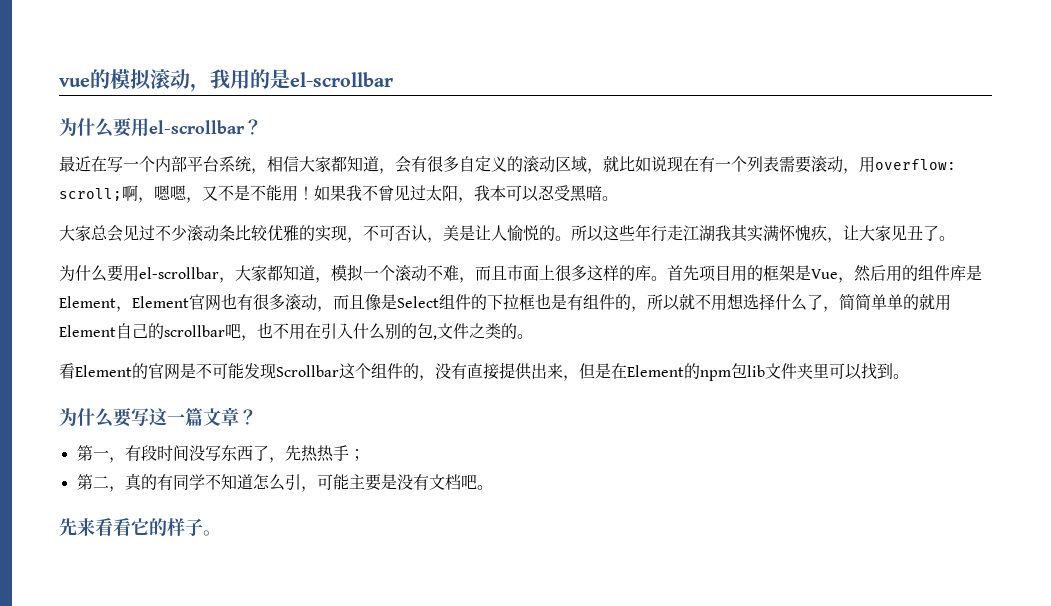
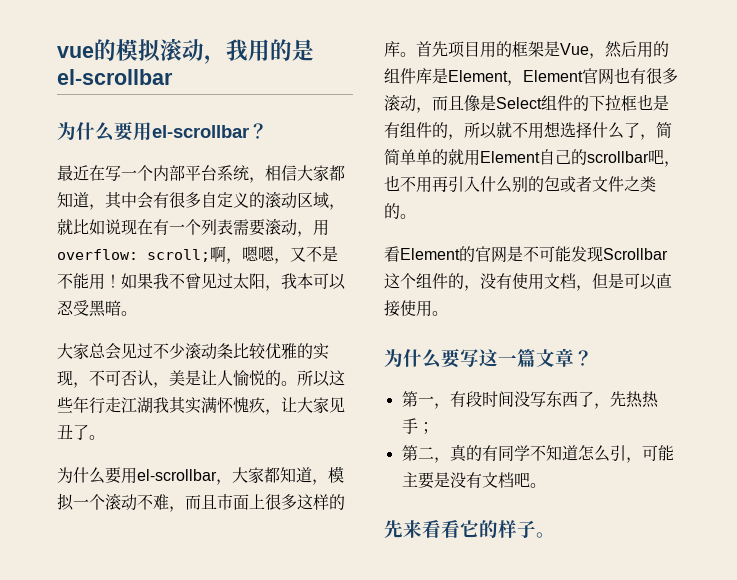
(395, 171) none -> [105,192,137,209] 其中
[305,323,321,339] 在 -> [432,176,448,192] 再
[433,335,437,340] , -> [560,176,592,193] 或者
[467,362,893,381] 直接提供出来，但是在Element的npm包lib文件夹里可以找到 -> [512,273,672,291] [384,300,432,317] 使用文档，但是可以直接使用

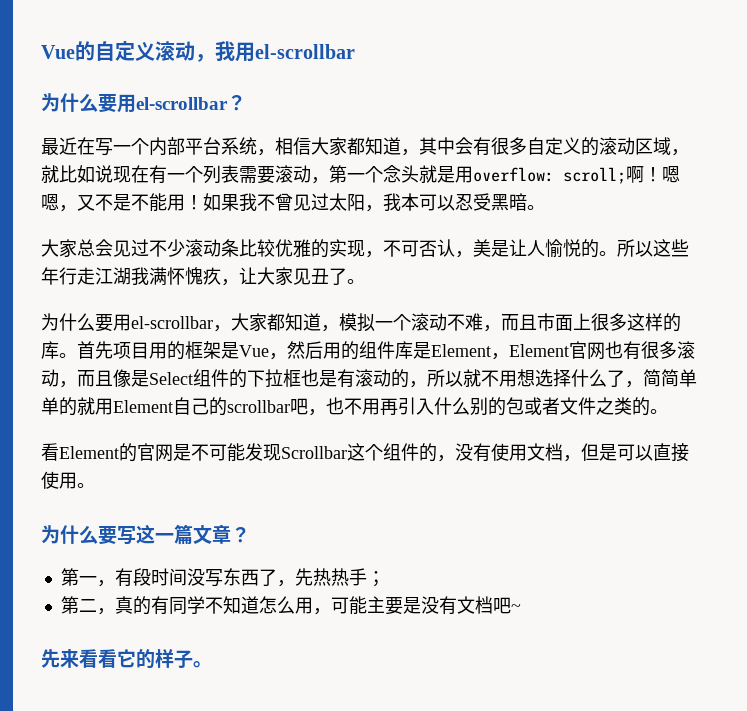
[57,39,161,62] vue的模拟 -> [41,41,155,61] Vue的自定义
[270,39,314,61] 的是 -> (255, 52) none
(313, 234) none -> [329,165,455,183] 第一个念头就是
[226,258,242,264] ， -> [644,167,662,182] ！
[169,397,201,414] 其实 -> (149, 276) none
[400,122,432,138] 组件 -> [355,369,391,387] 滚动
[609,445,626,462] 引 -> [294,597,313,614] 用
[529,483,546,488] 。 -> [510,604,521,612] ~

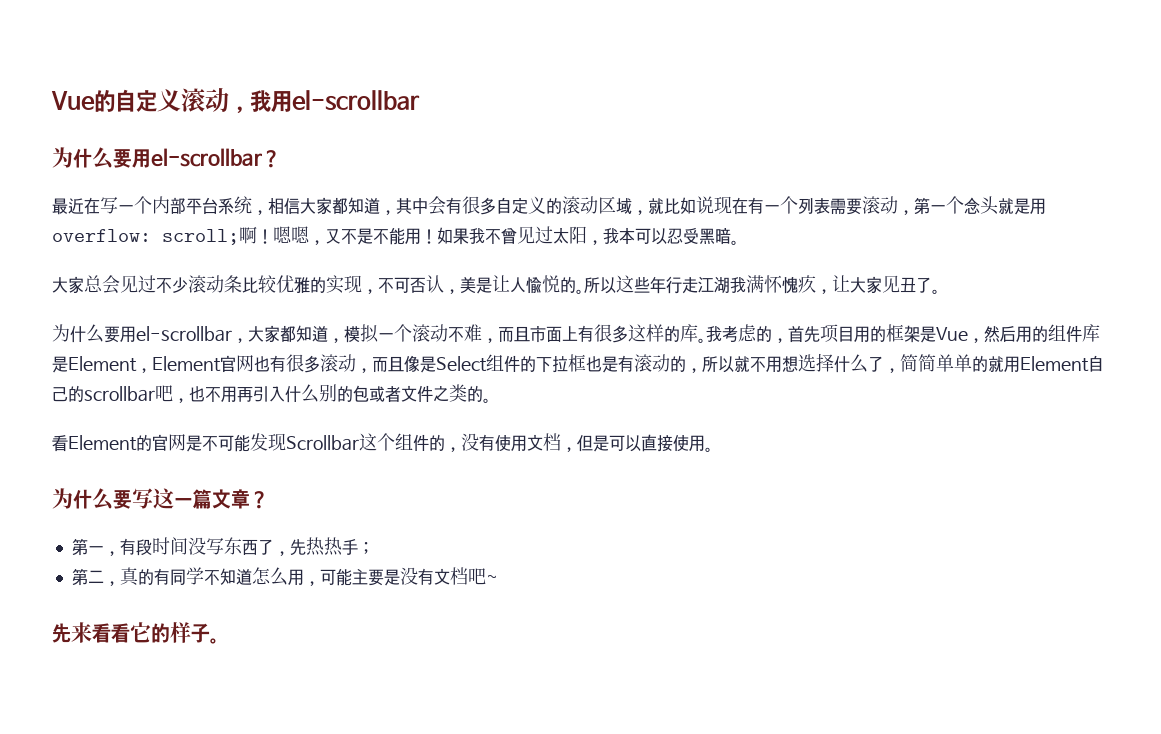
(591, 321) none -> [578,325,594,342] 有
(77, 355) none -> [706,324,788,343] 我考虑的，

